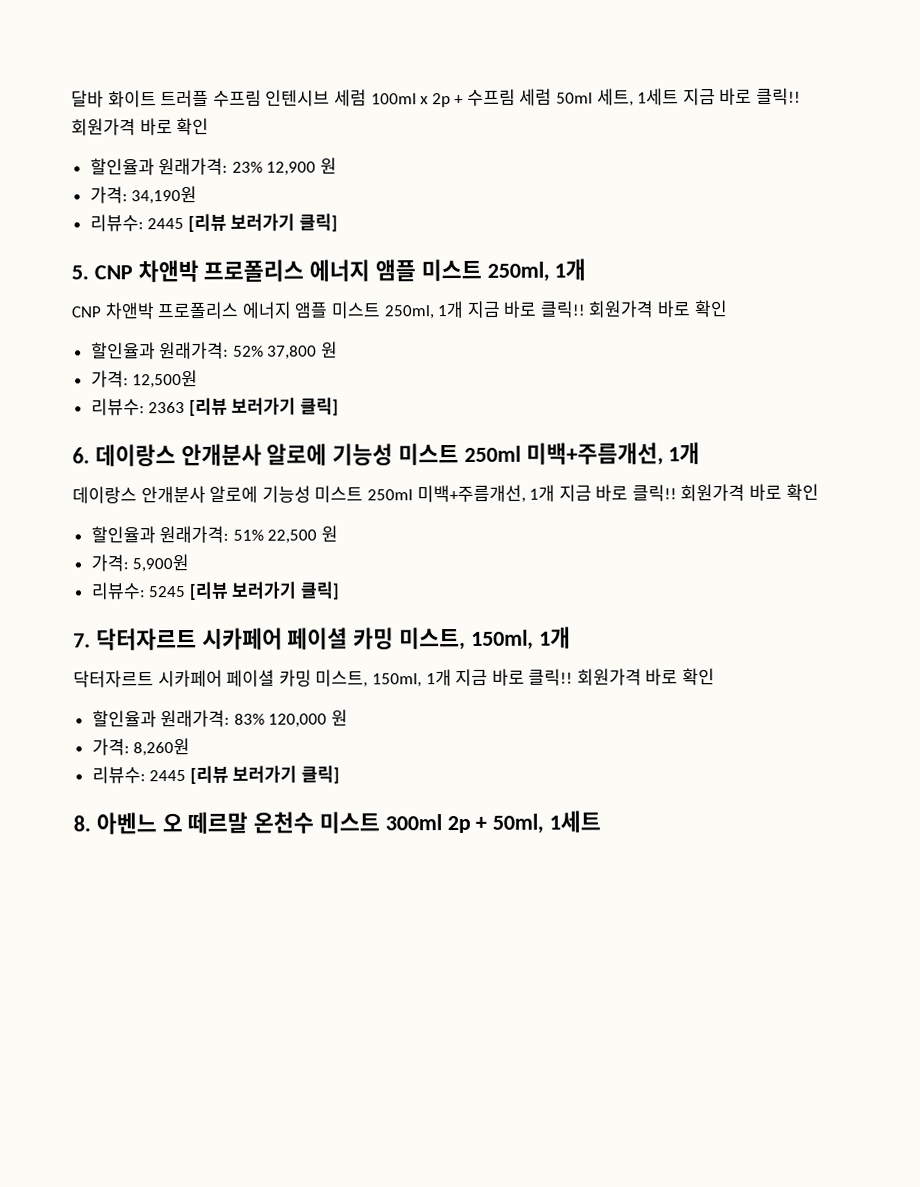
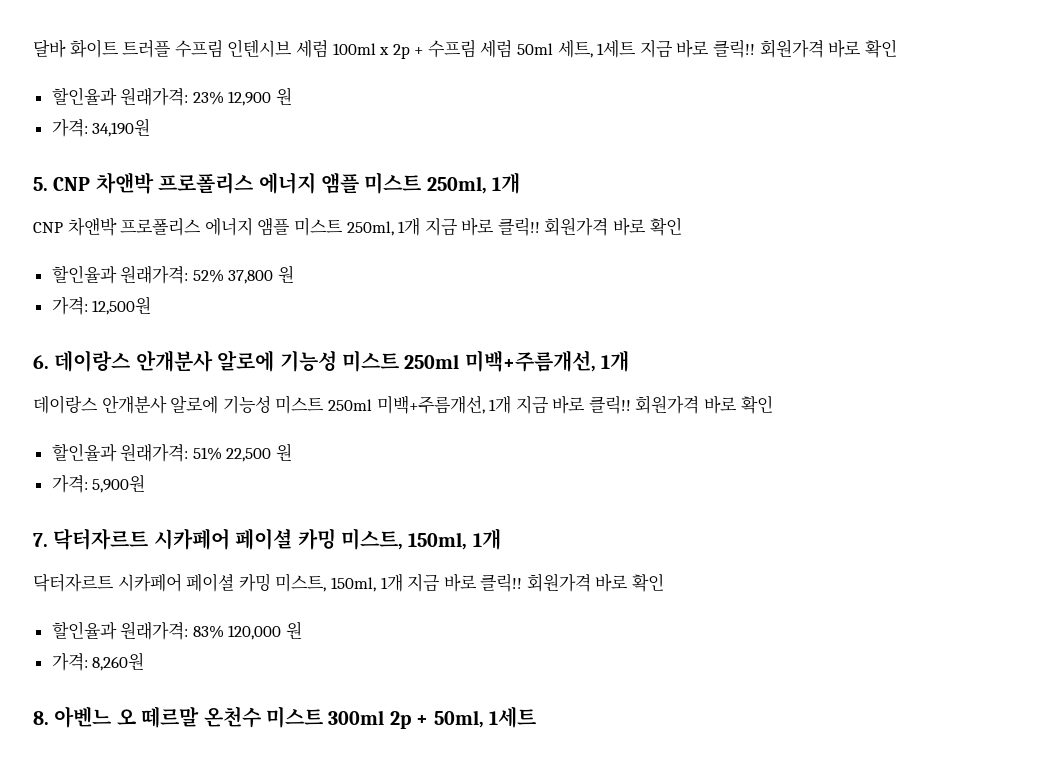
[89,213,339,232] // 리뷰수: 2445 [리뷰 보러가기 클릭] -> (151, 127) none
[90,397,340,416] // 리뷰수: 2363 [리뷰 보러가기 클릭] -> (152, 305) none
[90,581,341,600] // 리뷰수: 5245 [리뷰 보러가기 클릭] -> (146, 483) none
[91,765,341,784] // 리뷰수: 2445 [리뷰 보러가기 클릭] -> (145, 661) none

